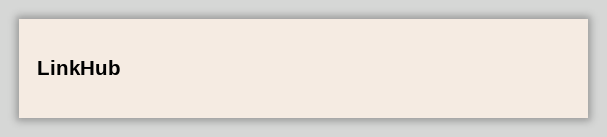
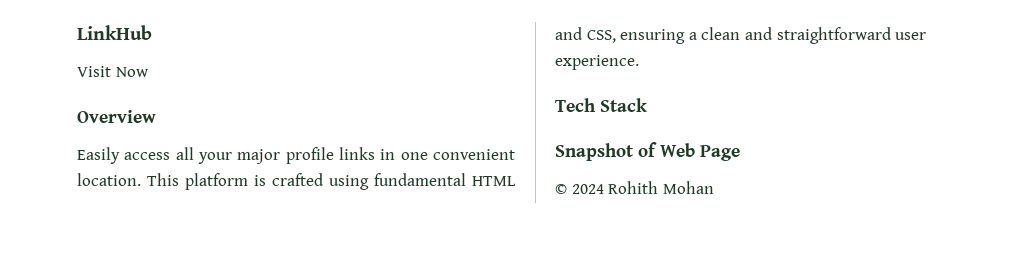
(121, 67) none -> [77,66,148,77] [77,110,156,123] [77,147,515,164] [77,173,516,190] [555,27,927,44] [555,55,639,70] [555,98,647,112] [555,142,740,161] [555,181,714,194] // Visit Now // Overview // Easily access all your major profile links in one convenient location. This platform is crafted using fundamental HTML and CSS, ensuring a clean and straightforward user experience. // Tech Stack // Snapshot of Web Page // © 2024 Rohith Mohan

